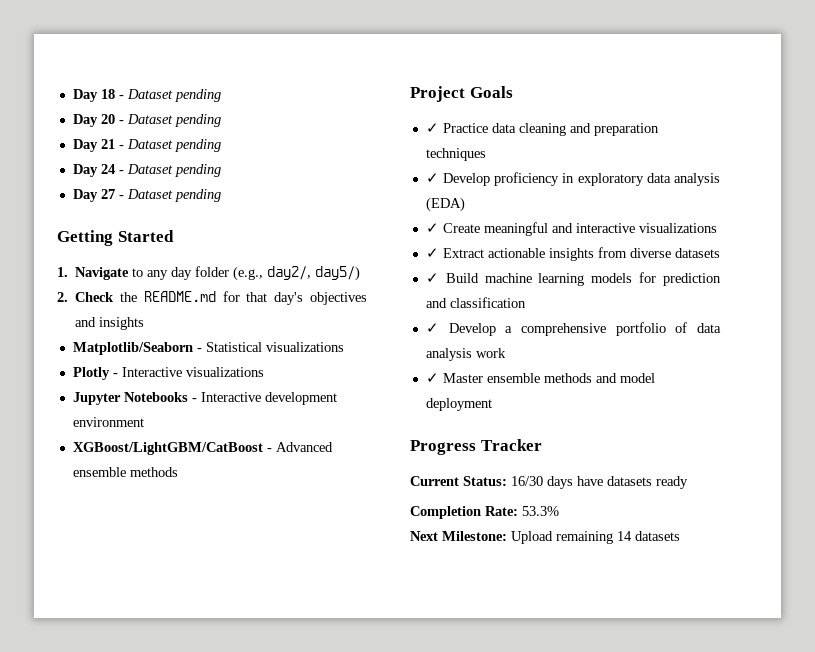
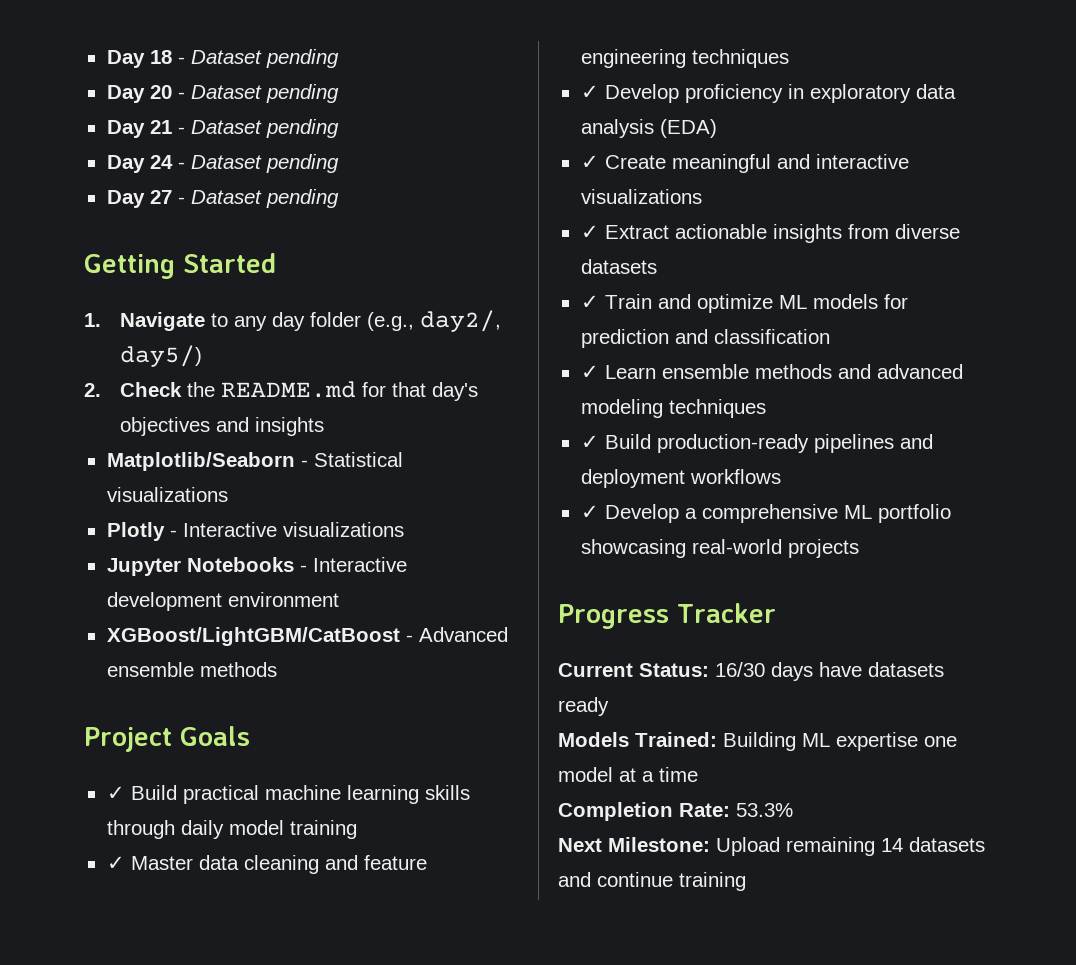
[442,123,488,133] Practice -> [130,785,470,804] [106,820,357,839] [106,856,193,870] Build practical machine learning skills through daily model training // ✓ Master
[593,123,659,136] preparation -> [363,855,427,870] [580,49,686,68] feature engineering
[445,273,585,286] Build machine learning -> [604,294,807,313] Train and optimize ML
[448,322,721,336] [425,348,506,361] [425,373,655,383] [425,398,492,411] Develop a comprehensive portfolio of data analysis work // ✓ Master ensemble methods and model deployment -> [604,364,963,379] [580,399,766,418] [580,434,933,453] [580,469,781,488] [580,504,951,523] [580,539,859,558] Learn ensemble methods and advanced modeling techniques // ✓ Build production-ready pipelines and deployment workflows // ✓ Develop a comprehensive ML portfolio showcasing real-world projects
(688, 482) none -> [558,732,957,751] [558,767,698,782] // Models Trained: Building ML expertise one model at a time
(680, 536) none -> [558,872,746,891] and continue training

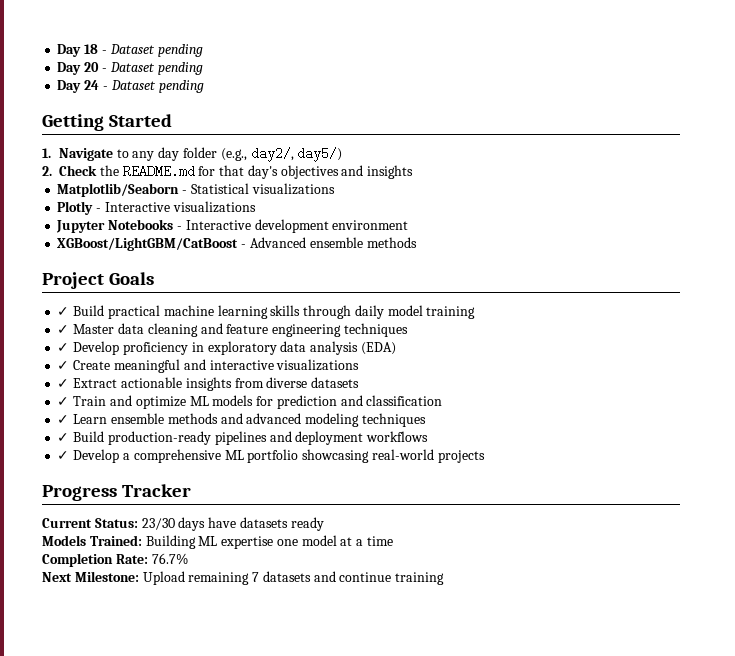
[106,119,339,138] // Day 21 - Dataset pending -> (203, 68) none
[106,189,339,208] // Day 27 - Dataset pending -> (204, 86) none
[715,662,765,677] 16/30 -> [141,518,175,530] 23/30
[736,803,793,817] 53.3% -> [151,553,188,565] 76.7%
[881,838,903,852] 14 -> [252,572,260,582] 7

